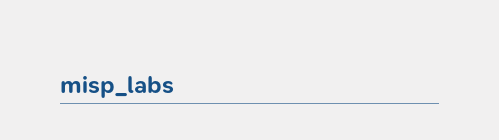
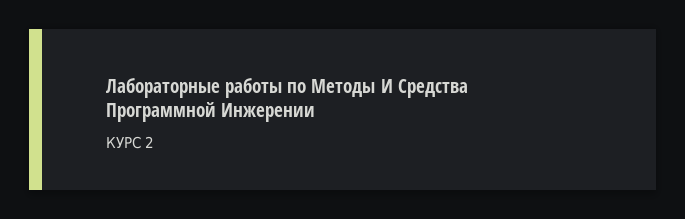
[60,76,174,98] misp_labs -> [106,78,468,98] [106,102,316,122] [106,136,154,149] Лабораторные работы по Методы И Средства Программной Инжерении // КУРС 2

